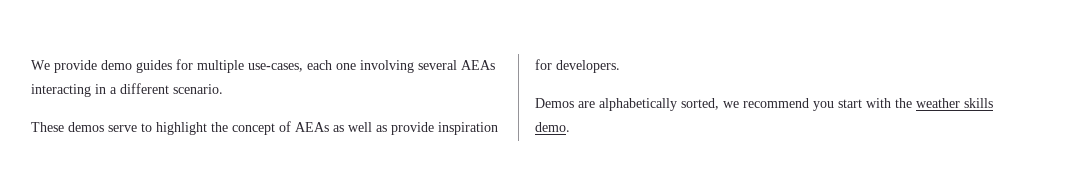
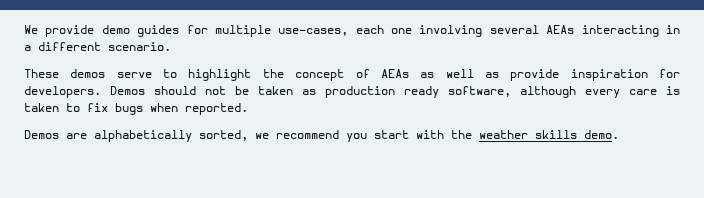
(620, 66) none -> [110,86,680,98] [24,103,248,115] Demos should not be taken as production ready software, although every care is taken to fix bugs when reported.

